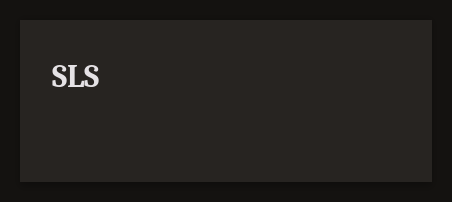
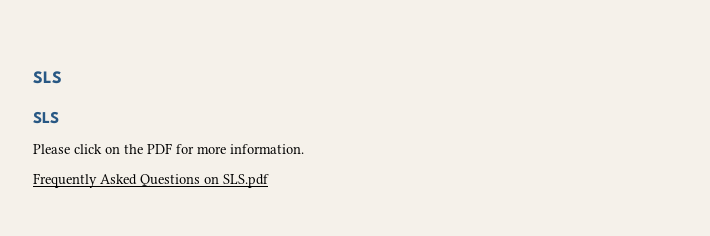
[52,65,99,87] SLS -> [33,71,62,84] [33,111,59,124] [33,143,304,154] [33,173,269,188] SLS // SLS // Please click on the PDF for more information. // Frequently Asked Questions on SLS.pdf

